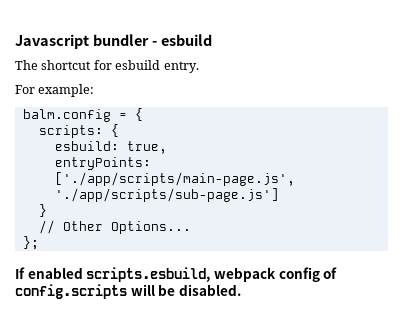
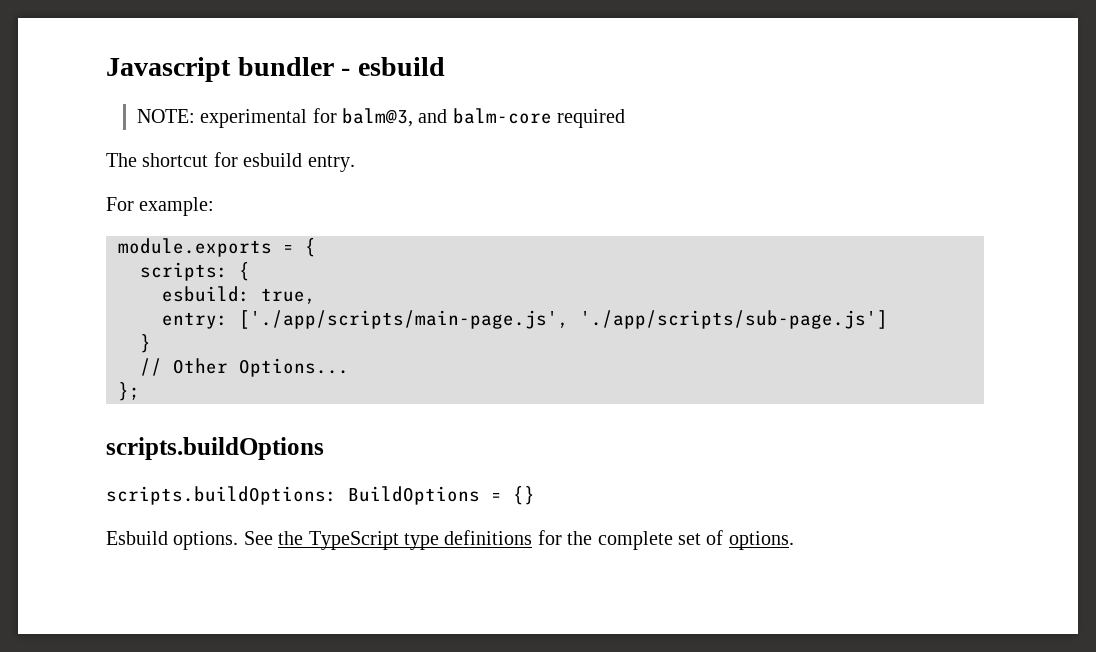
(212, 40) none -> [136,108,626,128] // NOTE: experimental for balm@3, and balm-core required
[22,109,111,122] balm.config -> [118,238,272,257] module.exports
[54,157,151,170] entryPoints: -> [162,312,228,329] entry:
[15,267,338,282] [15,284,241,299] If enabled scripts.esbuild, webpack config of config.scripts will be disabled. -> [106,437,324,460] [106,486,535,505] [106,530,794,550] scripts.buildOptions // scripts.buildOptions: BuildOptions = {} // Esbuild options. See the TypeScript type definitions for the complete set of options.

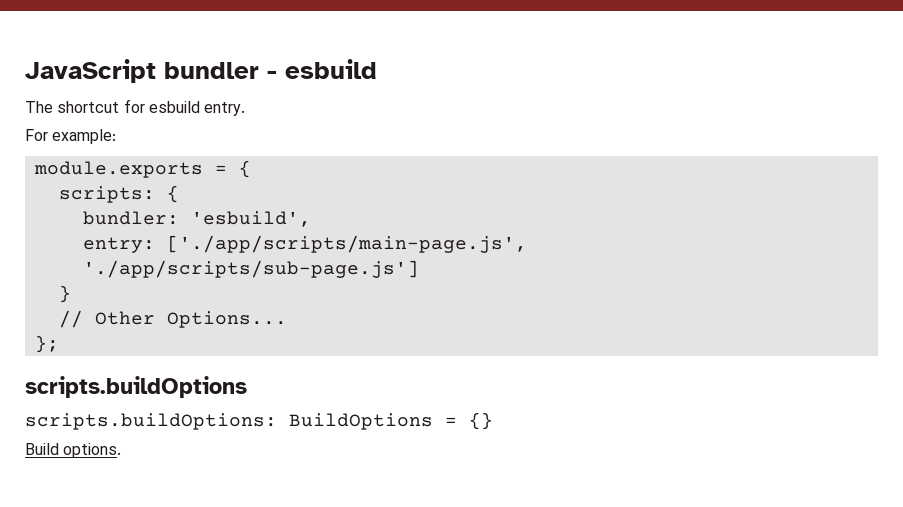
[106,57,231,82] Javascript -> [25,59,156,83] JavaScript
[136,108,626,128] // NOTE: experimental for balm@3, and balm-core required -> (377, 69) none
[162,286,316,304] esbuild: true, -> [82,211,311,227] bundler: 'esbuild',
[106,530,724,550] Esbuild options. See the TypeScript type definitions for the complete set of -> [25,443,59,455] Build

